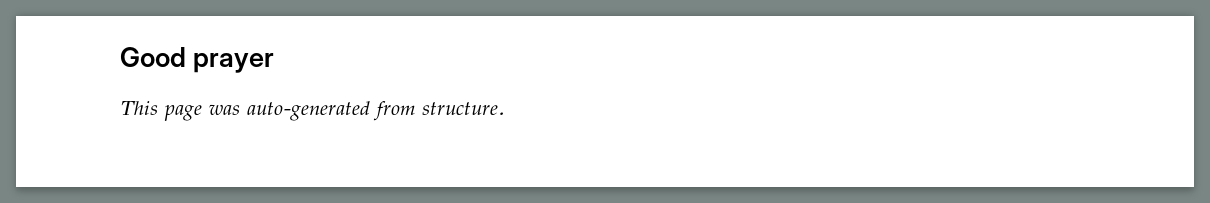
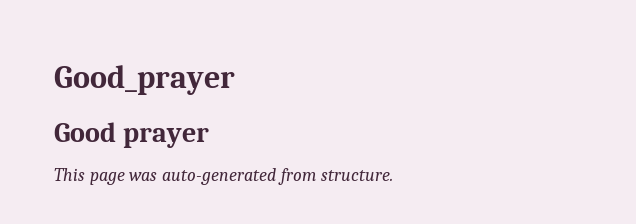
(120, 57) none -> [54,65,235,95] Good_prayer //

